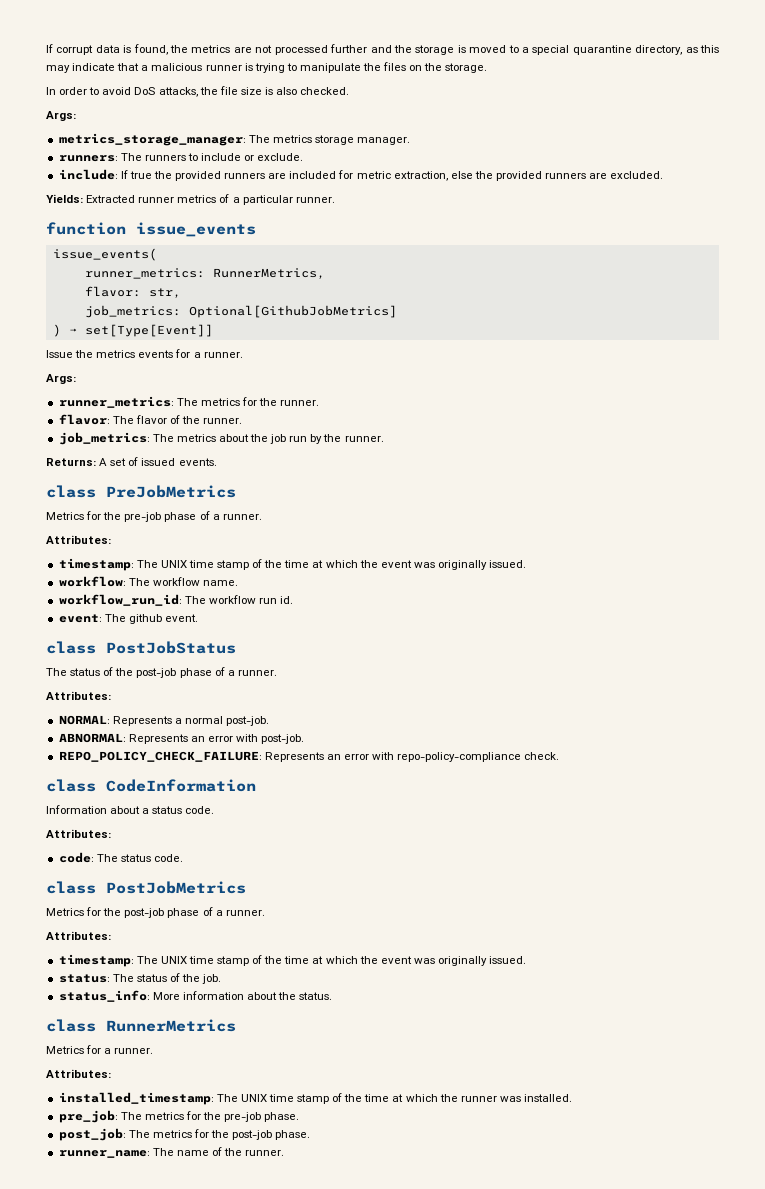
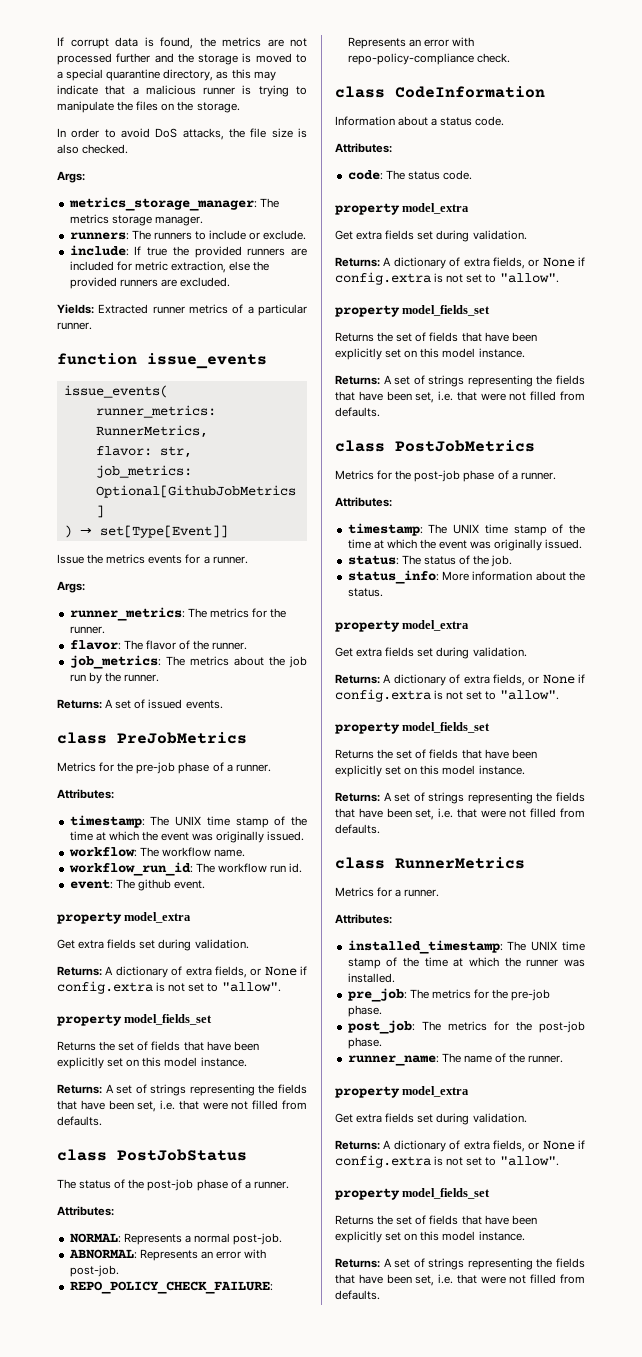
(198, 618) none -> [57,912,192,924] [57,939,249,951] [57,966,307,978] [57,981,281,994] [57,1014,213,1026] [57,1041,259,1051] [57,1057,247,1069] [57,1084,307,1096] [57,1100,307,1112] [57,1116,102,1126] // property model_extra // Get extra fields set during validation. // Returns: A dictionary of extra fields, or None if config.extra is not set to "allow". // property model_fields_set // Returns the set of fields that have been explicitly set on this model instance. // Returns: A set of strings representing the fields that have been set, i.e. that were not filled from defaults.
(183, 858) none -> [335,203,470,215] [335,230,527,242] [335,257,585,269] [335,272,559,285] [335,305,491,317] [335,332,537,342] [335,348,525,360] [335,375,585,387] [335,391,585,403] [335,407,380,417] // property model_extra // Get extra fields set during validation. // Returns: A dictionary of extra fields, or None if config.extra is not set to "allow". // property model_fields_set // Returns the set of fields that have been explicitly set on this model instance. // Returns: A set of strings representing the fields that have been set, i.e. that were not filled from defaults.
(333, 996) none -> [335,620,470,632] [335,647,527,659] [335,674,585,686] [335,689,559,702] [335,722,491,734] [335,749,537,759] [335,765,525,777] [335,792,585,804] [335,808,585,820] [335,824,380,834] // property model_extra // Get extra fields set during validation. // Returns: A dictionary of extra fields, or None if config.extra is not set to "allow". // property model_fields_set // Returns the set of fields that have been explicitly set on this model instance. // Returns: A set of strings representing the fields that have been set, i.e. that were not filled from defaults.
(285, 1153) none -> [335,1086,470,1098] [335,1113,527,1125] [335,1140,585,1152] [335,1155,559,1168] [335,1188,491,1200] [335,1215,537,1225] [335,1231,525,1243] [335,1258,585,1270] [335,1274,585,1286] [335,1290,380,1300] // property model_extra // Get extra fields set during validation. // Returns: A dictionary of extra fields, or None if config.extra is not set to "allow". // property model_fields_set // Returns the set of fields that have been explicitly set on this model instance. // Returns: A set of strings representing the fields that have been set, i.e. that were not filled from defaults.

